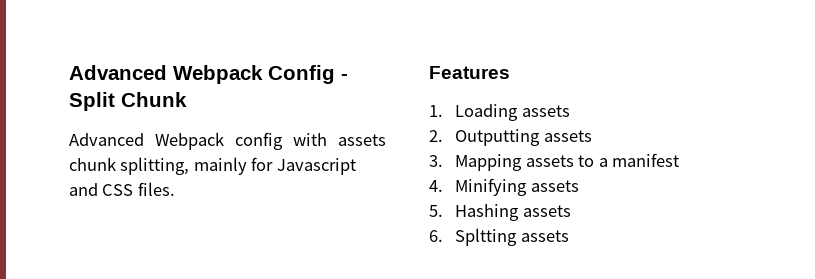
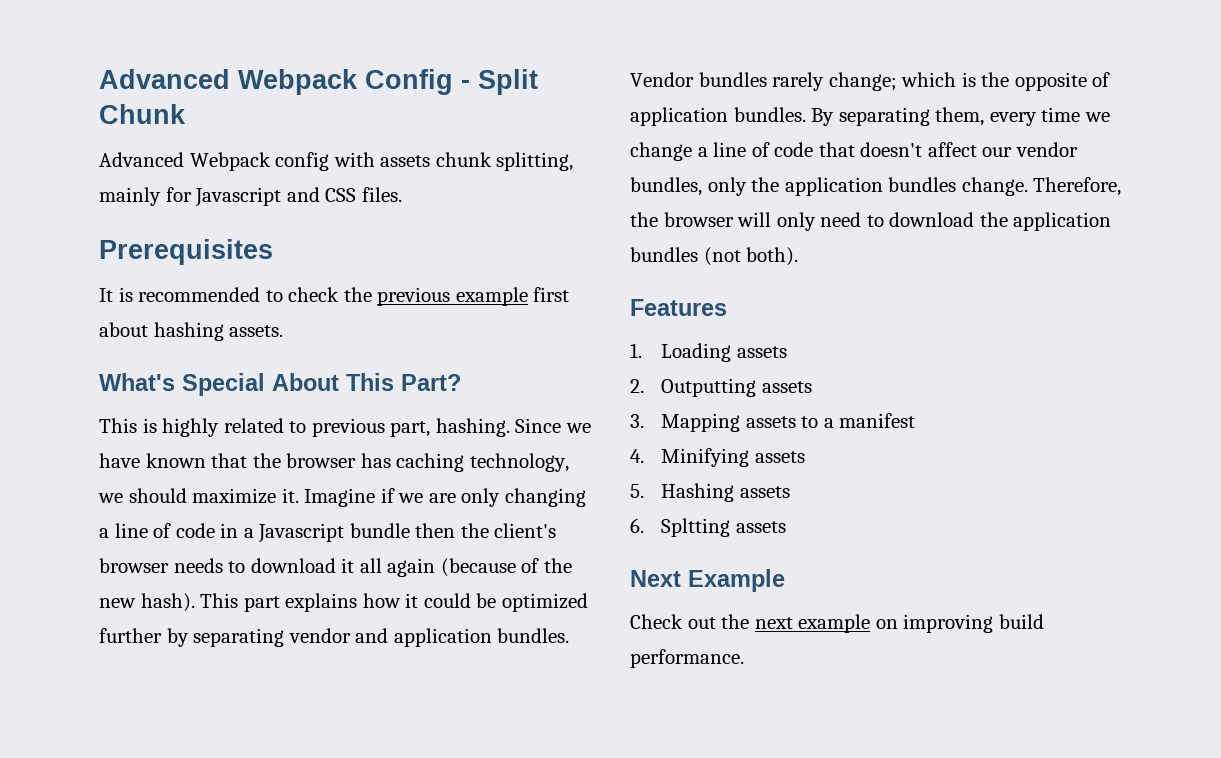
(175, 189) none -> [99,239,273,265] [99,287,570,306] [99,322,284,341] [99,373,461,396] [99,418,591,437] [99,453,569,472] [98,488,586,507] [99,523,557,543] [99,558,572,577] [99,593,588,612] [99,628,570,647] [630,72,1111,91] [630,107,1110,126] [630,142,1078,161] [630,177,1122,196] [630,212,1112,231] [630,247,799,266] // Prerequisites // It is recommended to check the previous example first about hashing assets. // What's Special About This Part? // This is highly related to previous part, hashing. Since we have known that the browser has caching technology, we should maximize it. Imagine if we are only changing a line of code in a Javascript bundle then the client's browser needs to download it all again (because of the new hash). This part explains how it could be optimized further by separating vendor and application bundles. Vendor bundles rarely change; which is the opposite of application bundles. By separating them, every time we change a line of code that doesn't affect our vendor bundles, only the application bundles change. Therefore, the browser will only need to download the application bundles (not both).
(569, 236) none -> [630,569,785,592] [630,614,1044,633] [630,649,744,668] // Next Example // Check out the next example on improving build performance.

